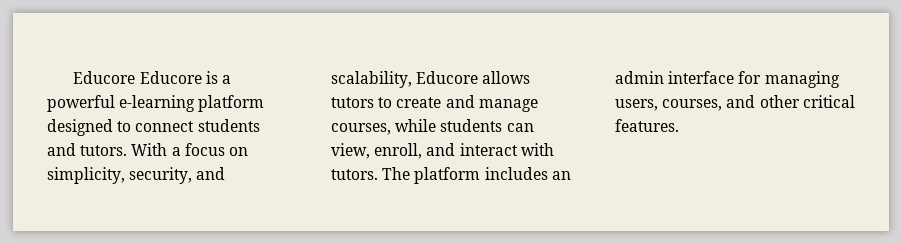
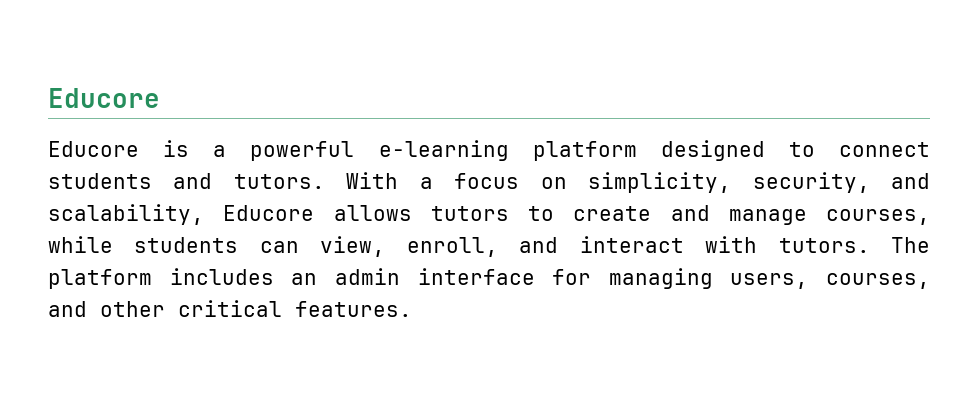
[73,71,136,84] Educore -> [48,88,160,108] Educore //

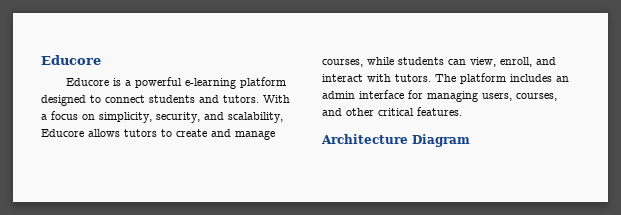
(412, 309) none -> [321,134,470,147] // Architecture Diagram

